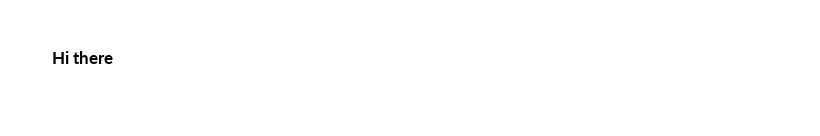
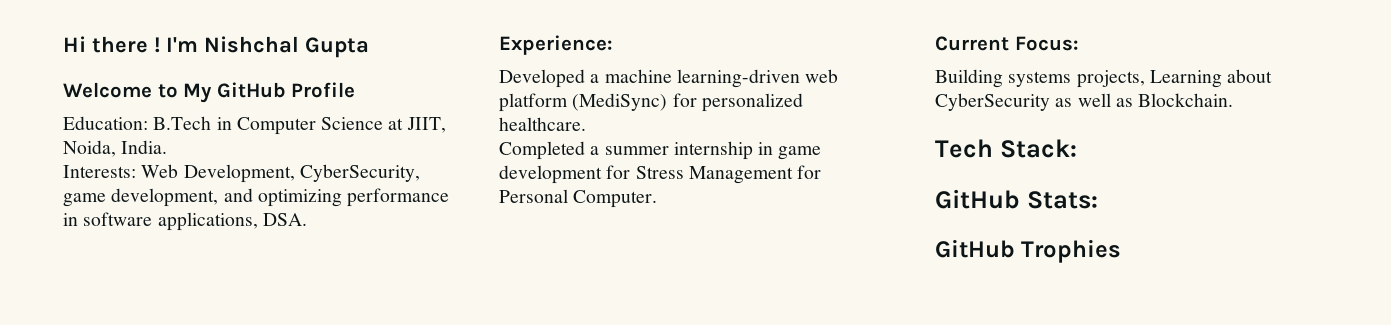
(114, 57) none -> [154,36,369,58] [63,82,356,103] [63,116,446,135] [63,140,168,157] [63,164,420,183] [63,188,450,207] [63,212,307,231] [499,35,613,55] [499,69,839,88] [499,93,803,112] [499,117,586,131] [499,141,822,160] [499,165,822,184] [499,189,658,208] [935,36,1079,51] [935,69,1273,88] [935,93,1234,111] [935,139,1077,158] [935,189,1098,209] [935,239,1122,263] ! I'm Nishchal Gupta // Welcome to My GitHub Profile // Education: B.Tech in Computer Science at JIIT, Noida, India. // Interests: Web Development, CyberSecurity, game development, and optimizing performance in software applications, DSA. // Experience: // Developed a machine learning-driven web platform (MediSync) for personalized healthcare. // Completed a summer internship in game development for Stress Management for Personal Computer. // Current Focus: // Building systems projects, Learning about CyberSecurity as well as Blockchain. // Tech Stack: // GitHub Stats: // GitHub Trophies

